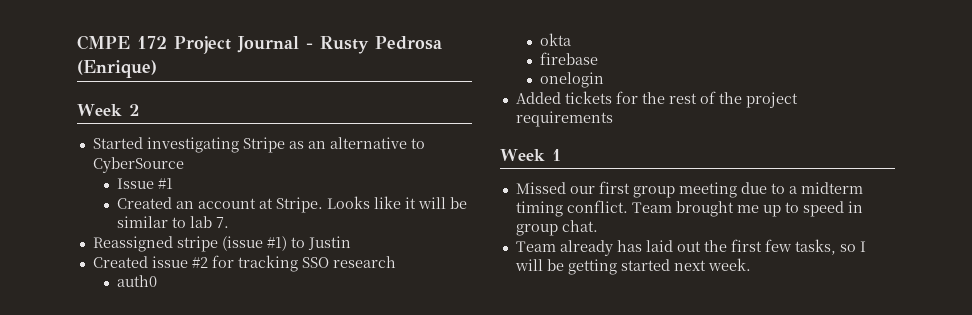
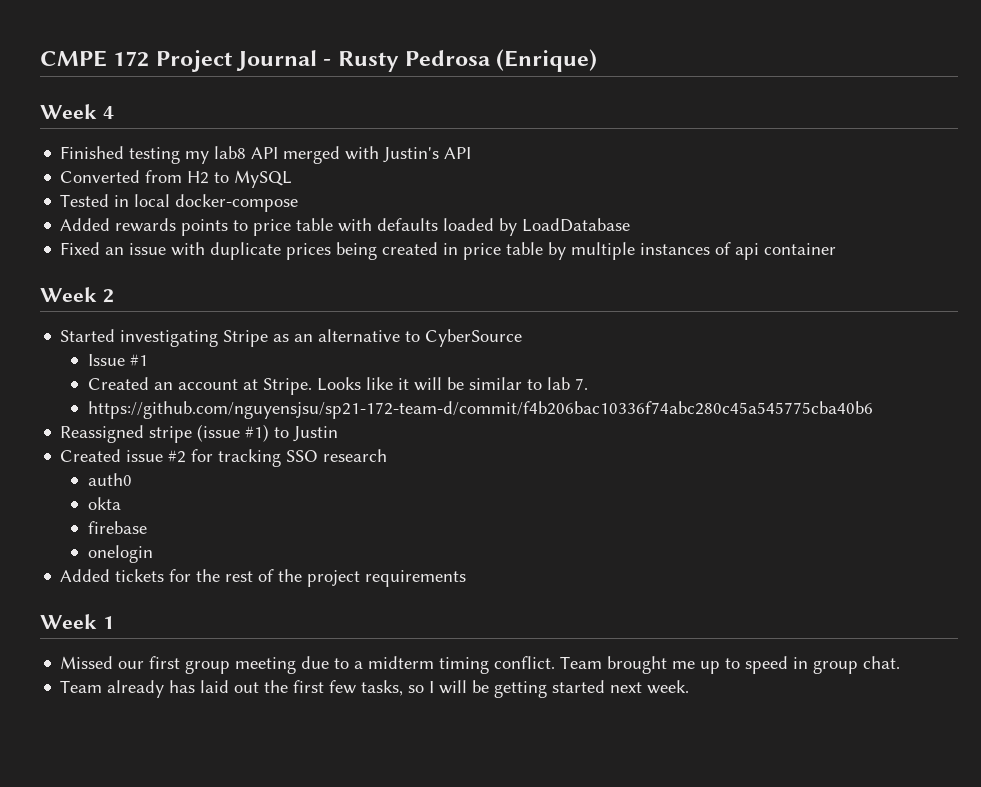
(157, 69) none -> [40,104,114,119] [60,146,472,164] [60,170,293,188] [60,194,299,212] [60,218,631,236] [60,242,837,260] // Week 4 // Finished testing my lab8 API merged with Justin's API // Converted from H2 to MySQL // Tested in local docker-compose // Added rewards points to price table with defaults loaded by LoadDatabase // Fixed an issue with duplicate prices being created in price table by multiple instances of api container
(229, 222) none -> [87,401,873,419] // https://github.com/nguyensjsu/sp21-172-team-d/commit/f4b206bac10336f74abc280c45a545775cba40b6

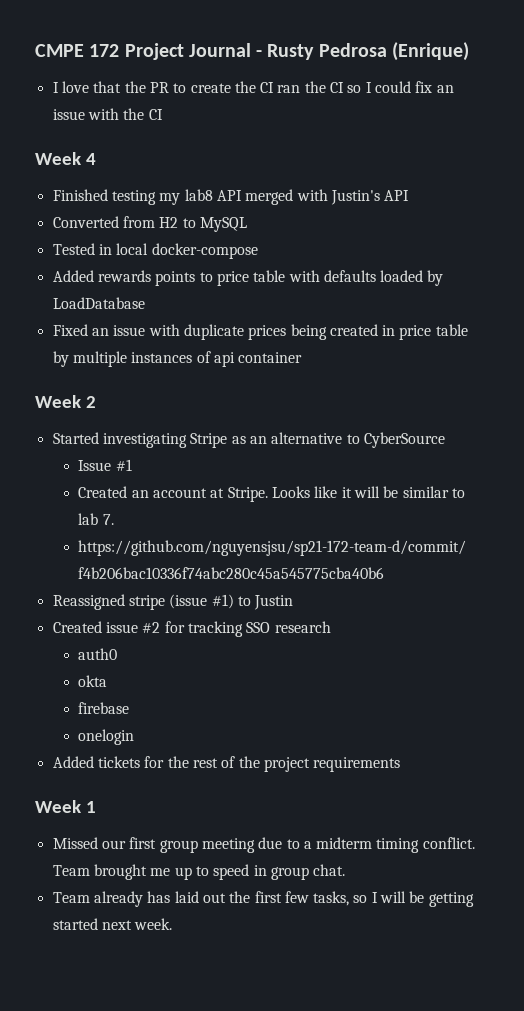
(598, 60) none -> [52,81,454,93] [52,108,163,120] // I love that the PR to create the CI ran the CI so I could fix an issue with the CI

